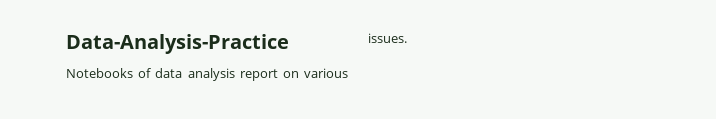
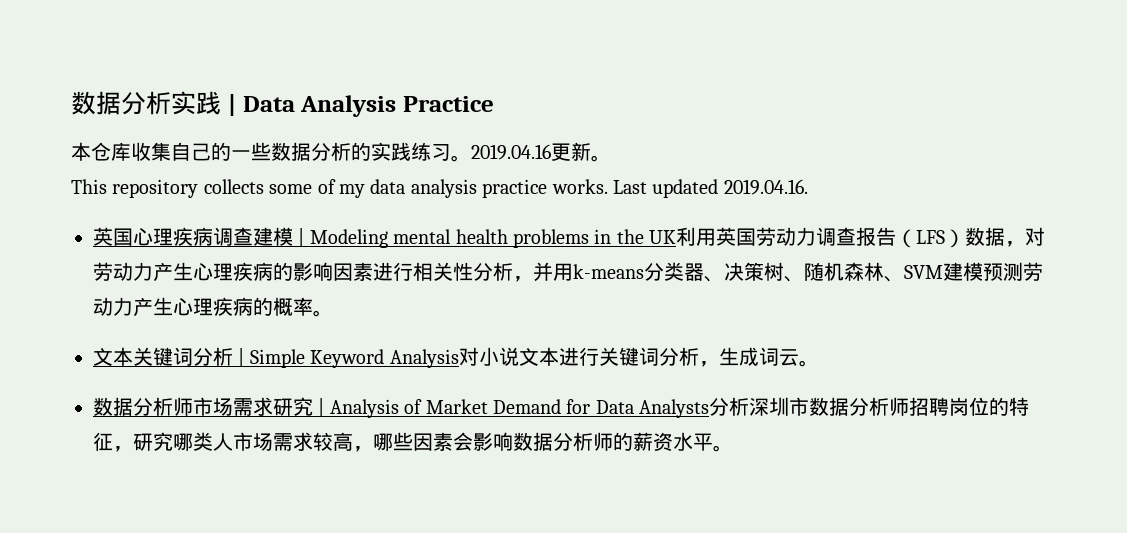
[66,34,289,54] [66,68,348,81] [368,33,407,43] Data-Analysis-Practice // Notebooks of data analysis report on various issues. -> [71,91,494,117] [71,142,611,162] [71,179,808,198] [93,227,1046,248] [93,262,1043,282] [93,297,333,317] [93,347,819,368] [93,397,1030,418] [93,432,733,452] 数据分析实践 | Data Analysis Practice // 本仓库收集自己的一些数据分析的实践练习。2019.04.16更新。 // This repository collects some of my data analysis practice works. Last updated 2019.04.16. // 英国心理疾病调查建模 | Modeling mental health problems in the UK利用英国劳动力调查报告（LFS）数据，对劳动力产生心理疾病的影响因素进行相关性分析，并用k-means分类器、决策树、随机森林、SVM建模预测劳动力产生心理疾病的概率。 // 文本关键词分析 | Simple Keyword Analysis对小说文本进行关键词分析，生成词云。 // 数据分析师市场需求研究 | Analysis of Market Demand for Data Analysts分析深圳市数据分析师招聘岗位的特征，研究哪类人市场需求较高，哪些因素会影响数据分析师的薪资水平。

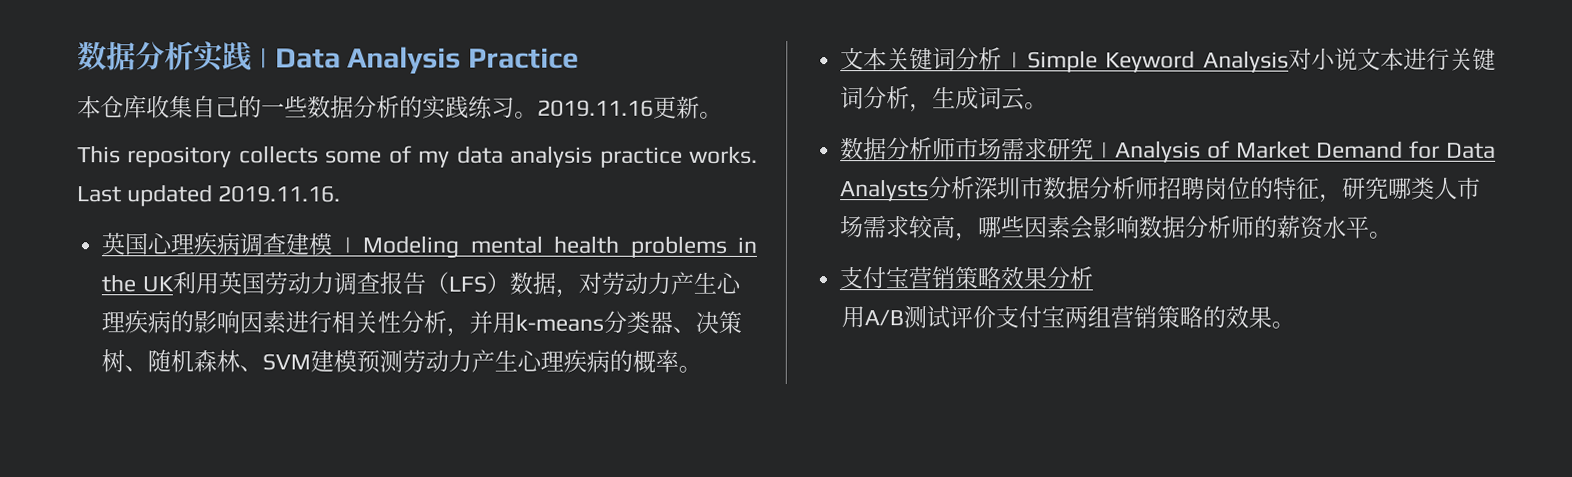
[471,144,551,160] 2019.04.16 -> [537,99,654,117] 2019.11.16
[723,179,808,195] 2019.04.16. -> [218,185,342,203] 2019.11.16.
(733, 448) none -> [839,266,1094,290] [840,305,1295,329] // 支付宝营销策略效果分析 // 用A/B测试评价支付宝两组营销策略的效果。

